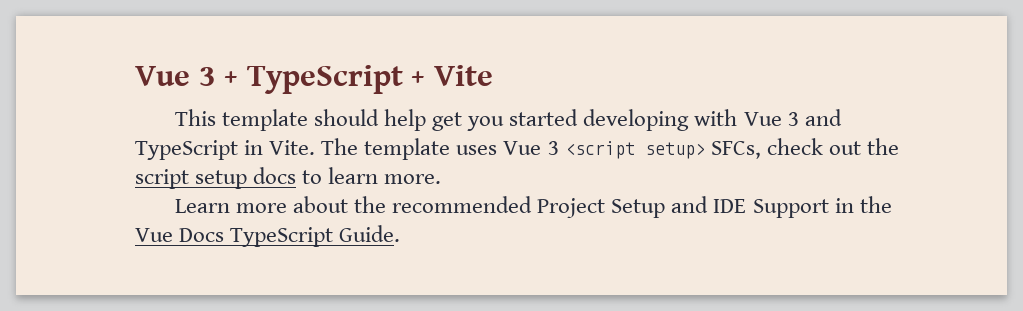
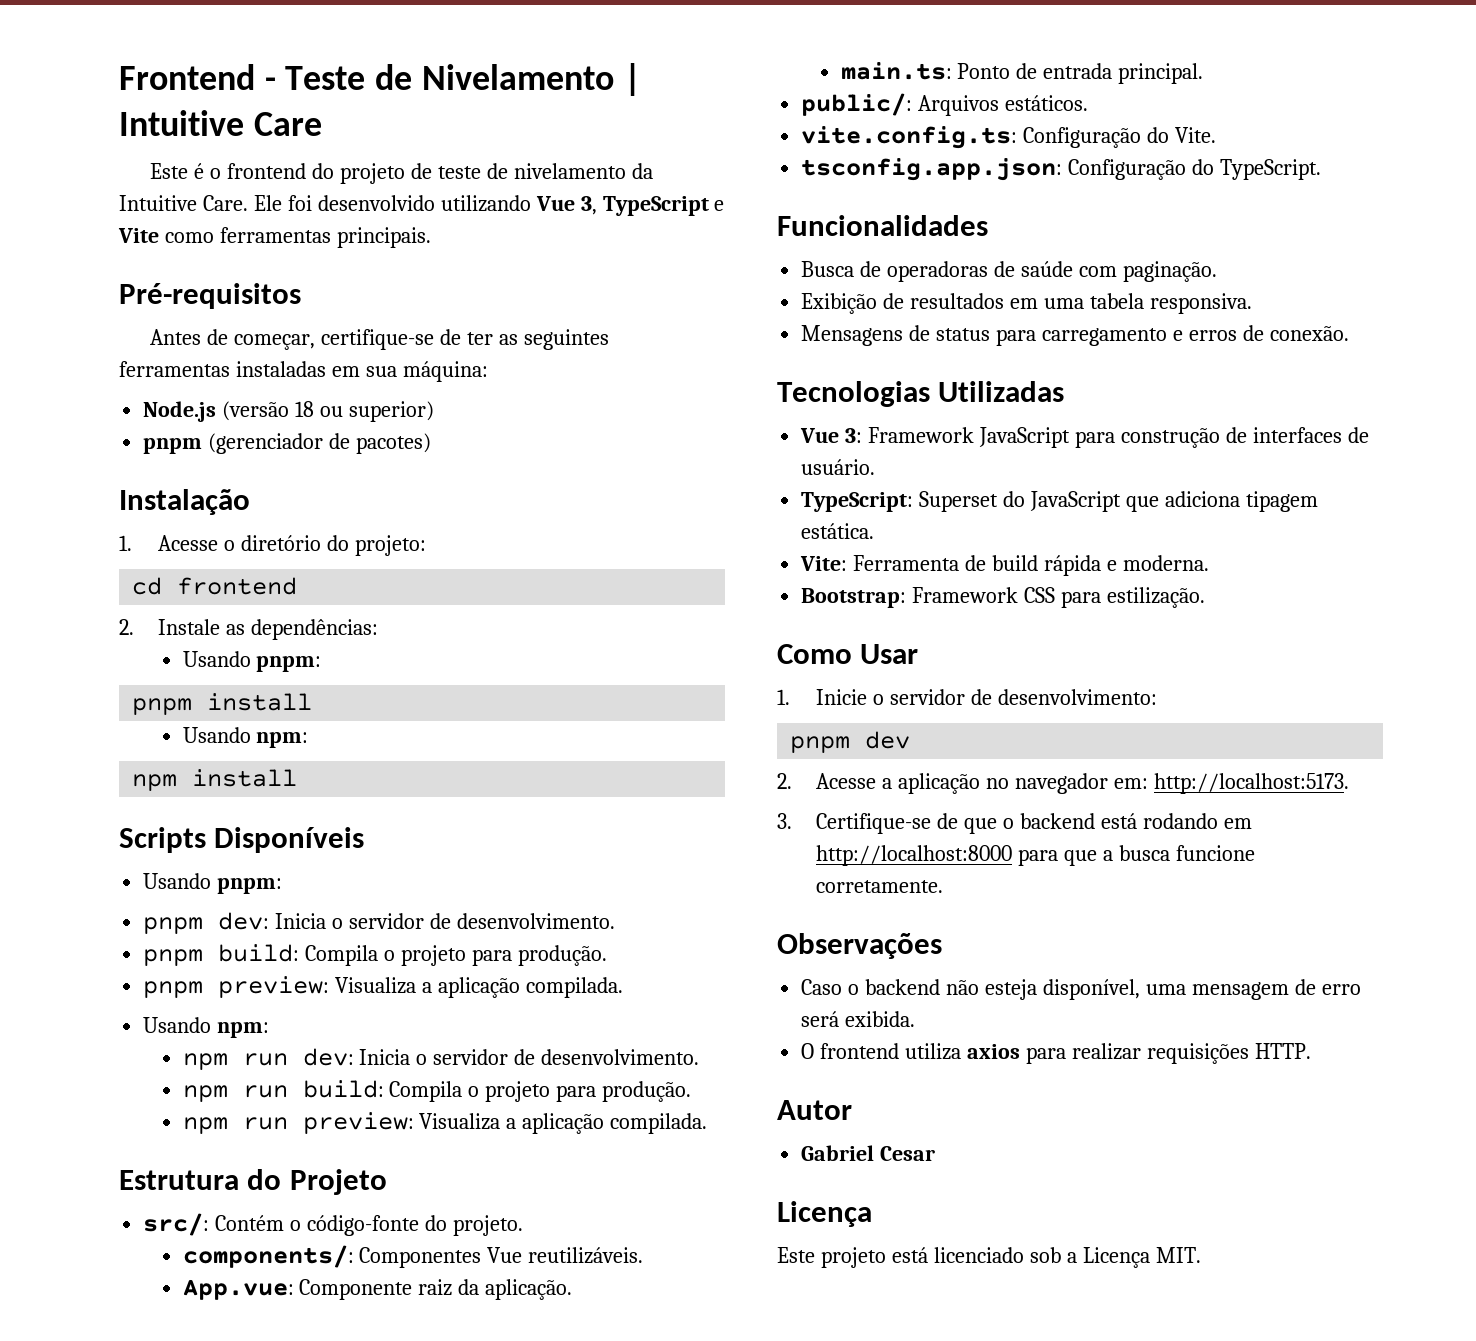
[135,65,493,94] [174,109,842,131] [135,138,899,160] [135,167,442,189] [174,196,892,218] [135,225,401,247] Vue 3 + TypeScript + Vite // This template should help get you started developing with Vue 3 and TypeScript in Vite. The template uses Vue 3 <script setup> SFCs, check out the script setup docs to learn more. // Learn more about the recommended Project Setup and IDE Support in the Vue Docs TypeScript Guide. -> [119,63,641,96] [119,110,322,136] [150,163,653,184] [119,195,725,216] [118,227,431,248] [119,283,301,309] [150,329,609,350] [119,361,488,382] [143,401,434,422] [143,433,432,454] [119,489,250,515] [119,535,427,556] [132,577,298,595] [119,619,379,640] [182,651,322,672] [132,693,313,715] [182,727,309,748] [132,769,298,791] [119,827,365,853] [143,873,283,894] [143,912,615,934] [143,944,607,966] [143,976,623,998] [143,1017,270,1038] [182,1048,700,1070] [182,1080,692,1102] [182,1112,708,1134] [119,1169,387,1195] [143,1213,523,1236] [182,1245,644,1268] [182,1279,573,1300] [840,62,1204,84] [801,93,1089,116] [801,126,1217,149] [801,158,1322,181] [777,215,988,236] [801,261,1217,282] [801,293,1252,314] [801,325,1349,346] [777,381,1065,407] [800,427,1369,448] [801,459,876,475] [801,491,1318,512] [801,523,875,539] [800,555,1209,576] [801,587,1205,608] [777,644,919,664] [777,689,1158,705] [790,731,911,753] [777,773,1349,794] [777,813,1252,834] [816,845,1256,866] [816,880,944,893] [777,933,942,959] [801,979,1361,1000] [801,1011,916,1027] [801,1043,1311,1064] [777,1100,852,1120] [801,1145,936,1161] [777,1201,872,1227] [777,1247,1201,1268] Frontend - Teste de Nivelamento | Intuitive Care // Este é o frontend do projeto de teste de nivelamento da Intuitive Care. Ele foi desenvolvido utilizando Vue 3, TypeScript e Vite como ferramentas principais. // Pré-requisitos // Antes de começar, certifique-se de ter as seguintes ferramentas instaladas em sua máquina: // Node.js (versão 18 ou superior) // pnpm (gerenciador de pacotes) // Instalação // 1. Acesse o diretório do projeto: // cd frontend // 2. Instale as dependências: // Usando pnpm: // pnpm install // Usando npm: // npm install // Scripts Disponíveis // Usando pnpm: // pnpm dev: Inicia o servidor de desenvolvimento. // pnpm build: Compila o projeto para produção. // pnpm preview: Visualiza a aplicação compilada. // Usando npm: // npm run dev: Inicia o servidor de desenvolvimento. // npm run build: Compila o projeto para produção. // npm run preview: Visualiza a aplicação compilada. // Estrutura do Projeto // src/: Contém o código-fonte do projeto. // components/: Componentes Vue reutilizáveis. // App.vue: Componente raiz da aplicação. // main.ts: Ponto de entrada principal. // public/: Arquivos estáticos. // vite.config.ts: Configuração do Vite. // tsconfig.app.json: Configuração do TypeScript. // Funcionalidades // Busca de operadoras de saúde com paginação. // Exibição de resultados em uma tabela responsiva. // Mensagens de status para carregamento e erros de conexão. // Tecnologias Utilizadas // Vue 3: Framework JavaScript para construção de interfaces de usuário. // TypeScript: Superset do JavaScript que adiciona tipagem estática. // Vite: Ferramenta de build rápida e moderna. // Bootstrap: Framework CSS para estilização. // Como Usar // 1. Inicie o servidor de desenvolvimento: // pnpm dev // 2. Acesse a aplicação no navegador em: http://localhost:5173. // 3. Certifique-se de que o backend está rodando em http://localhost:8000 para que a busca funcione corretamente. // Observações // Caso o backend não esteja disponível, uma mensagem de erro será exibida. // O frontend utiliza axios para realizar requisições HTTP. // Autor // Gabriel Cesar // Licença // Este projeto está licenciado sob a Licença MIT.

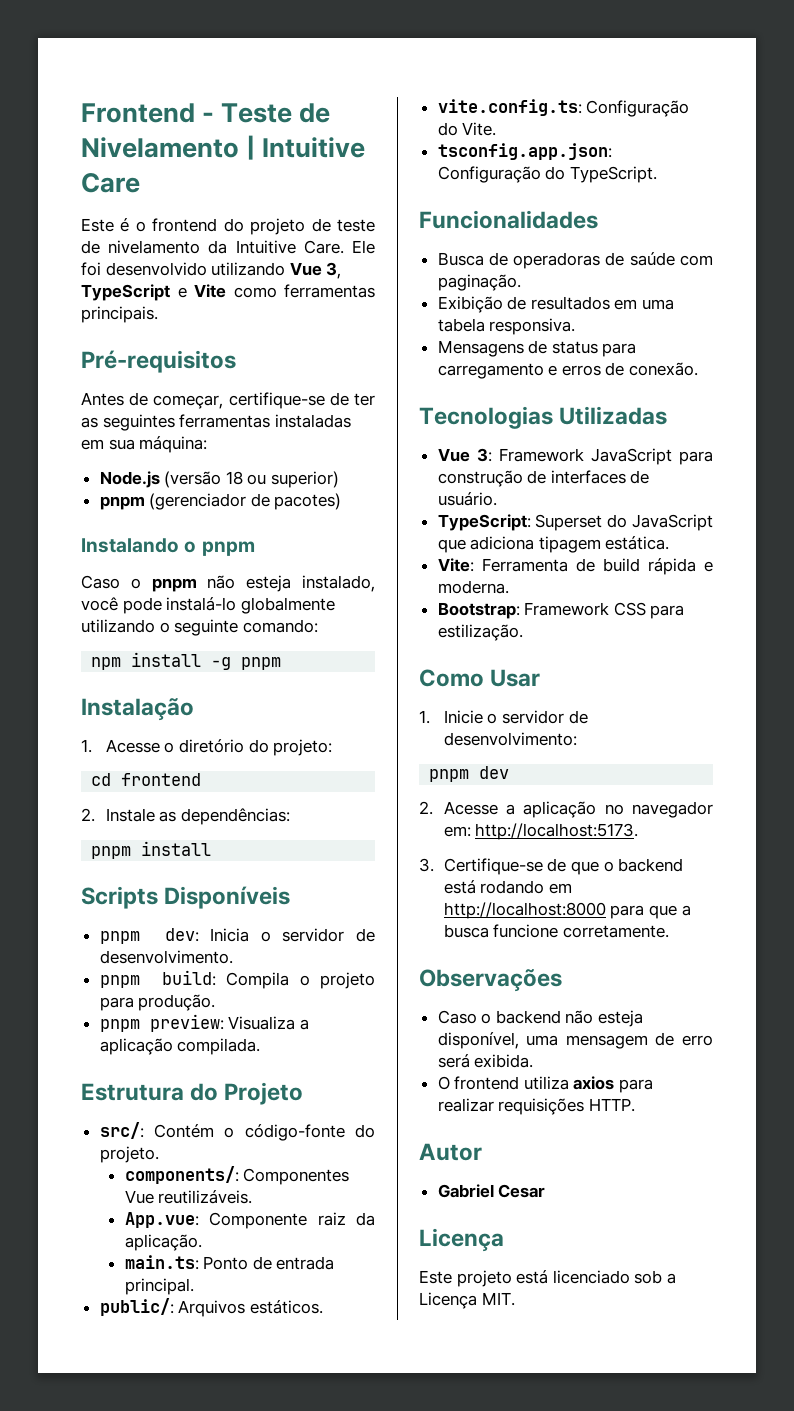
(432, 443) none -> [81,538,255,556] [81,575,375,592] [81,597,335,614] [81,619,318,636] [91,652,282,670] // Instalando o pnpm // Caso o pnpm não esteja instalado, você pode instalá-lo globalmente utilizando o seguinte comando: // npm install -g pnpm
[182,651,322,672] // Usando pnpm: -> (291, 816) none
[182,727,309,748] [132,769,298,791] // Usando npm: // npm install -> (212, 848) none
[143,873,283,894] // Usando pnpm: -> (291, 897) none
[143,1017,270,1038] [182,1048,700,1070] [182,1080,692,1102] [182,1112,708,1134] // Usando npm: // npm run dev: Inicia o servidor de desenvolvimento. // npm run build: Compila o projeto para produção. // npm run preview: Visualiza a aplicação compilada. -> (261, 1046) none

